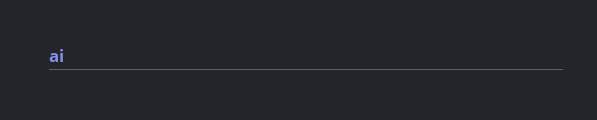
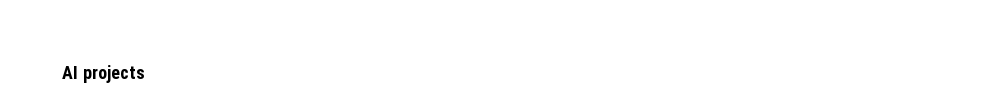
[49,49,64,62] ai -> [62,65,145,83] AI projects

